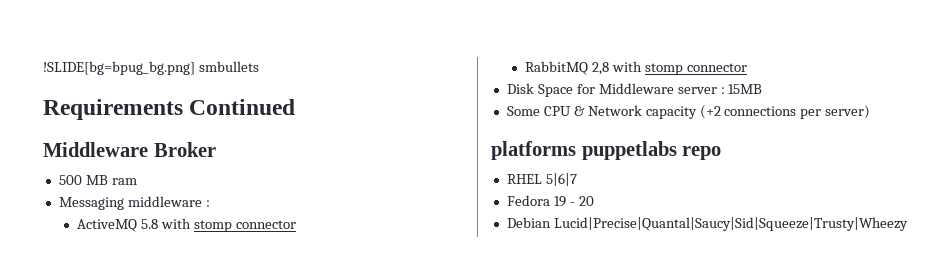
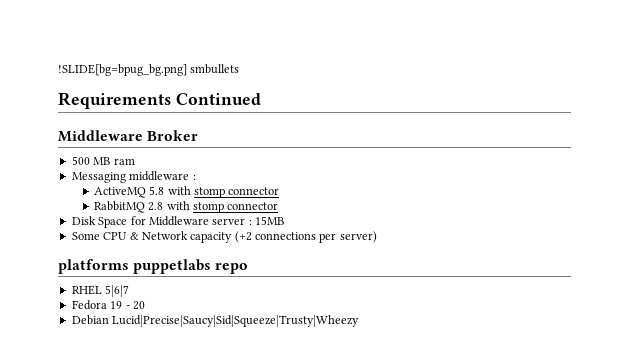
[592,62,610,75] 2,8 -> [148,202,164,211] 2.8
[553,217,908,231] Lucid|Precise|Quantal|Saucy|Sid|Squeeze|Trusty|Wheezy -> [112,315,360,327] Lucid|Precise|Saucy|Sid|Squeeze|Trusty|Wheezy

